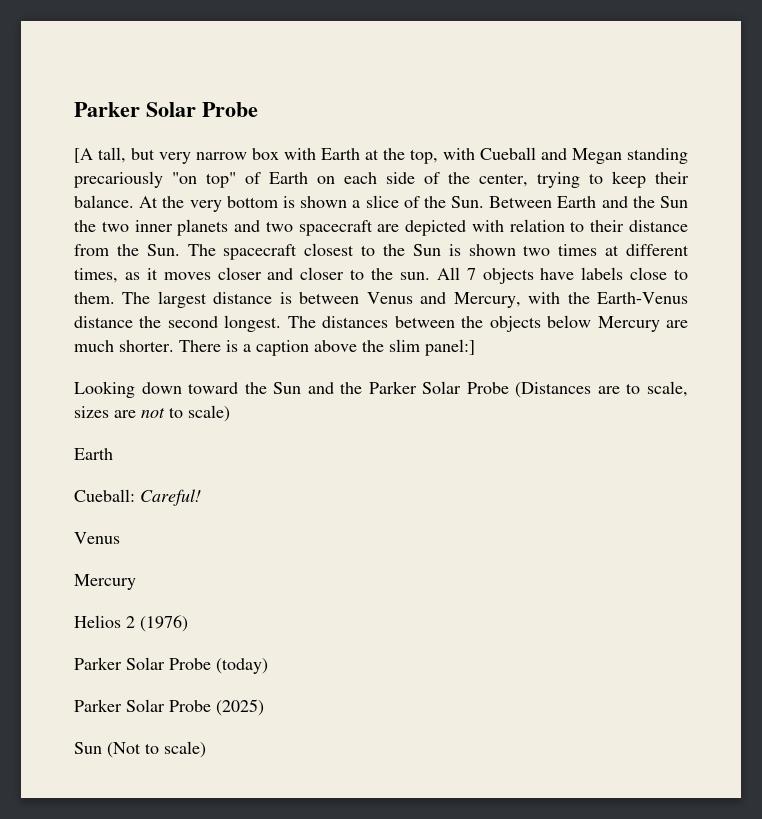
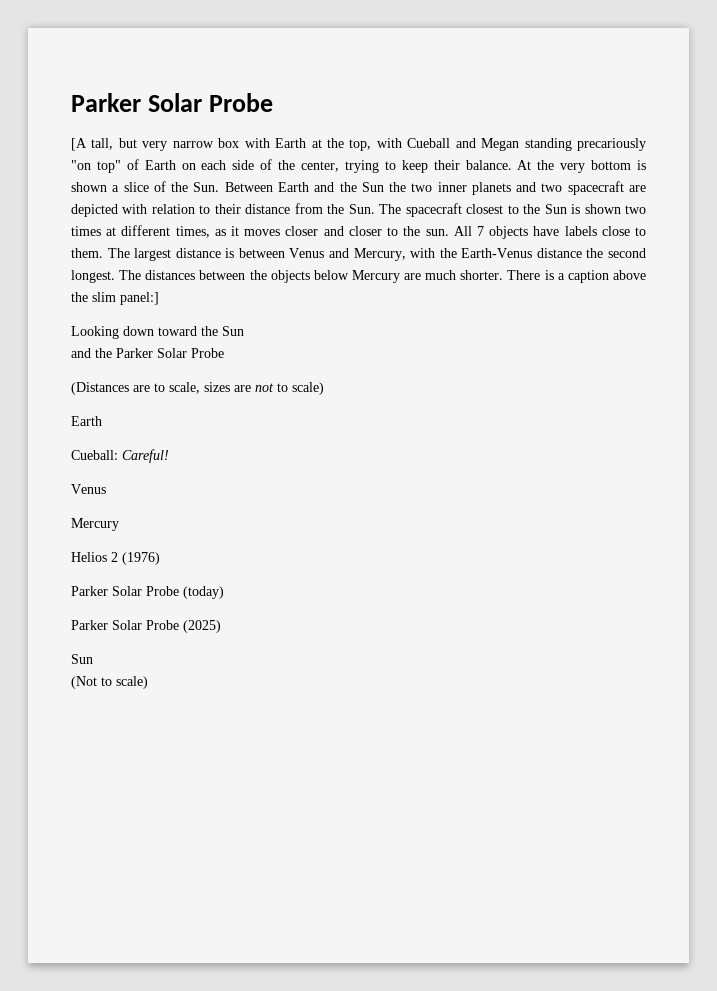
(302, 388) none -> (244, 331) //
(509, 388) none -> (224, 353) //
(102, 748) none -> (93, 659) //

